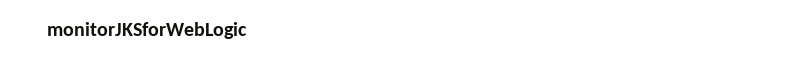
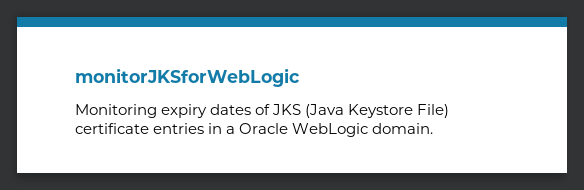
(247, 30) none -> [75,104,450,118] [75,123,434,137] // Monitoring expiry dates of JKS (Java Keystore File) certificate entries in a Oracle WebLogic domain.

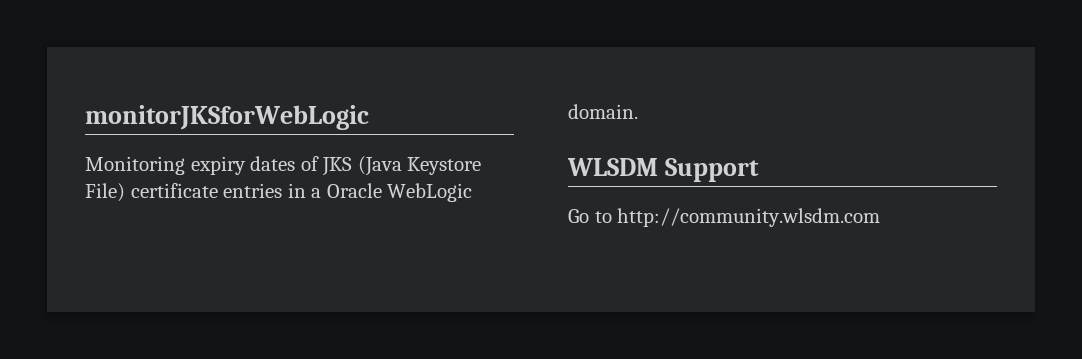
(434, 128) none -> [567,158,760,182] [568,208,881,227] // WLSDM Support // Go to http://community.wlsdm.com

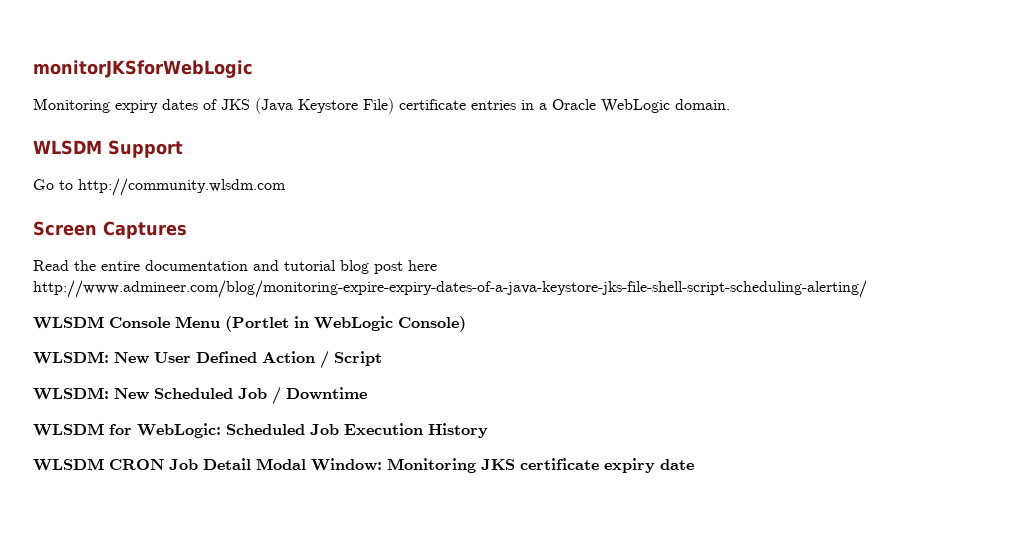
(881, 217) none -> [33,221,187,239] [33,260,437,274] [33,280,867,298] [33,316,466,332] [33,351,382,369] [33,387,367,405] [33,423,488,438] [33,458,694,473] // Screen Captures // Read the entire documentation and tutorial blog post here http://www.admineer.com/blog/monitoring-expire-expiry-dates-of-a-java-keystore-jks-file-shell-script-scheduling-alerting/ // WLSDM Console Menu (Portlet in WebLogic Console) // WLSDM: New User Defined Action / Script // WLSDM: New Scheduled Job / Downtime // WLSDM for WebLogic: Scheduled Job Execution History // WLSDM CRON Job Detail Modal Window: Monitoring JKS certificate expiry date

